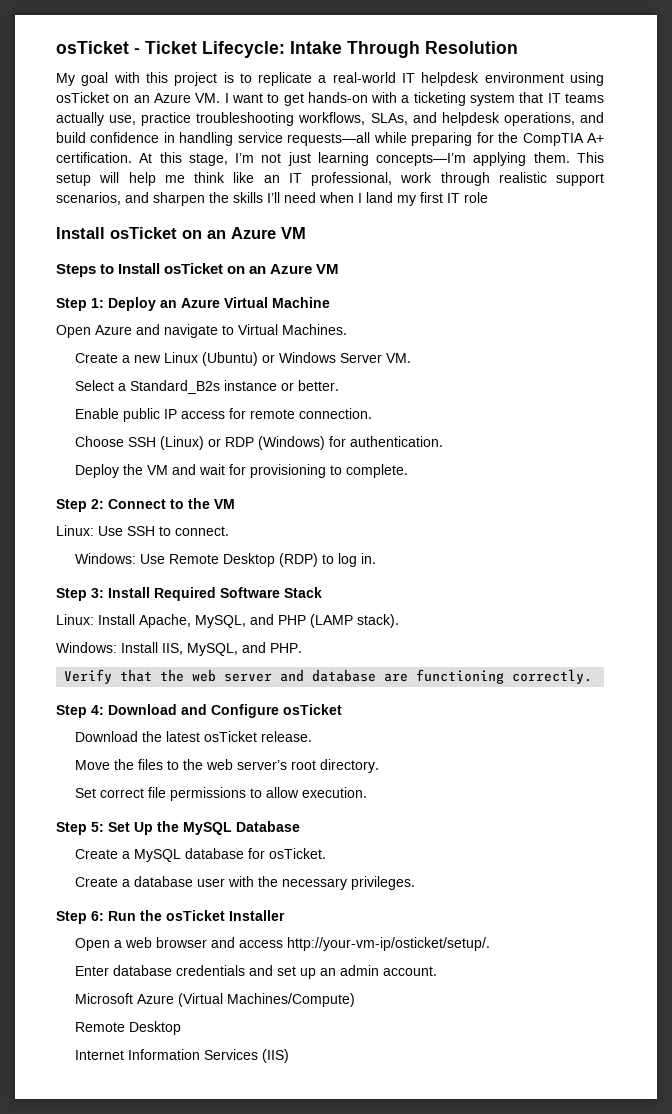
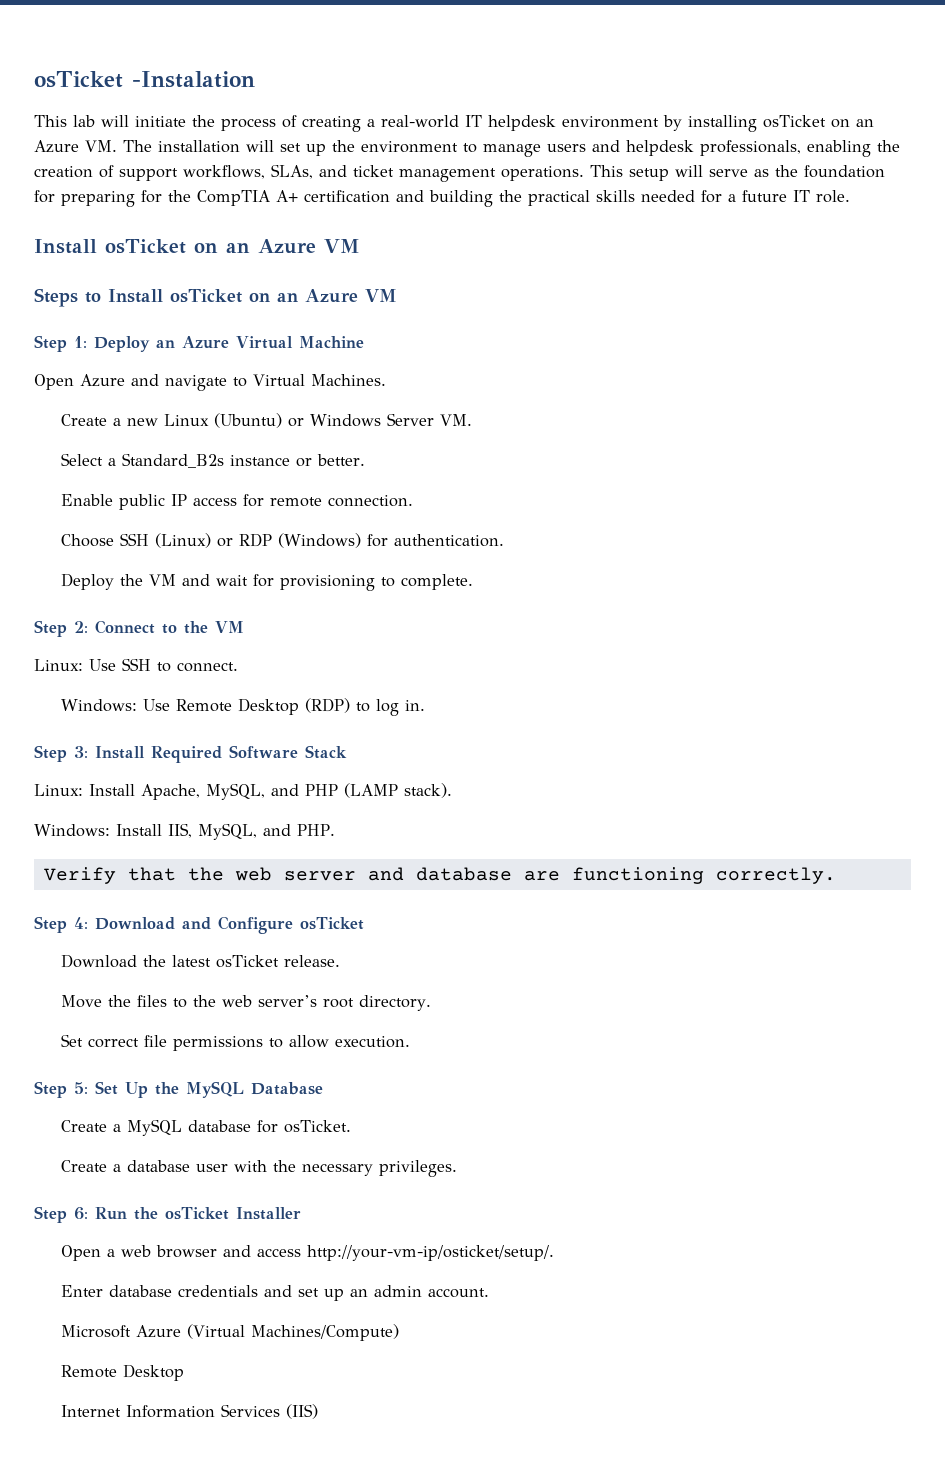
[56,41,518,58] [56,72,313,86] osTicket - Ticket Lifecycle: Intake Through Resolution // My goal with this project is to replicate -> [34,71,255,88] [34,115,361,132] osTicket -Instalation // This lab will initiate the process of creating
[570,72,605,86] using -> [663,115,757,132] by installing
[224,92,604,106] [56,112,604,126] [56,132,407,146] I want to get hands-on with a ticketing system that IT teams actually use, practice troubleshooting workflows, SLAs, and helpdesk operations, and build confidence in handling service requests—all while -> [123,140,900,157] [34,164,885,182] [34,190,55,203] The installation will set up the environment to manage users and helpdesk professionals, enabling the creation of support workflows, SLAs, and ticket management operations. This setup will serve as the foundation for
[56,152,604,166] [56,172,604,186] [56,192,488,206] certification. At this stage, I’m not just learning concepts—I’m applying them. This setup will help me think like an IT professional, work through realistic support scenarios, and sharpen the skills I’ll need when I land my first IT role -> [304,190,850,207] certification and building the practical skills needed for a future IT role.

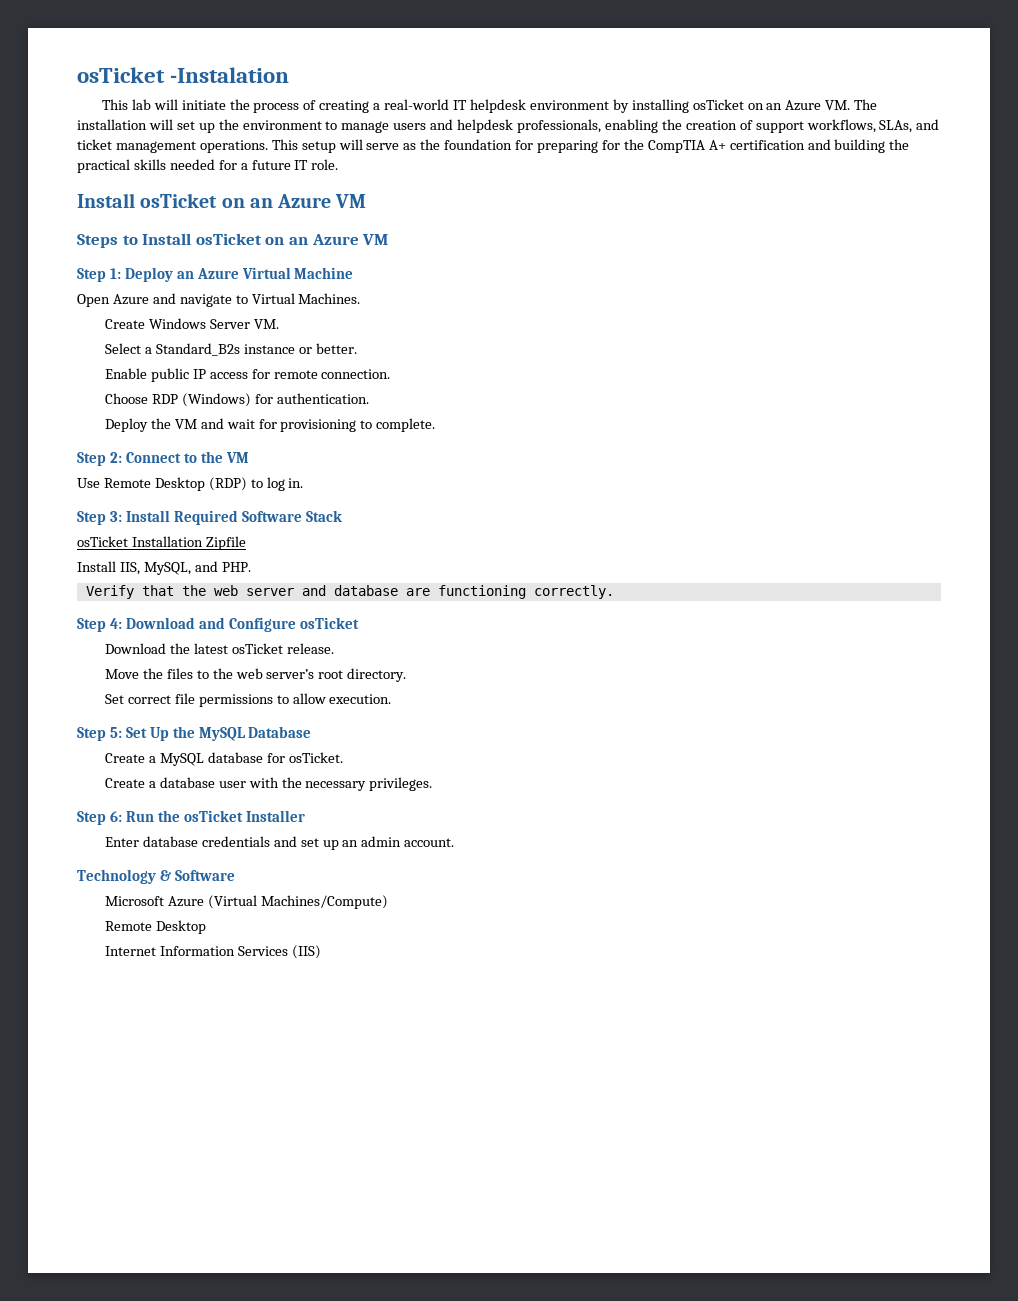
[112,413,304,428] a new Linux (Ubuntu) or -> (145, 324) none
[119,533,233,548] SSH (Linux) or -> (148, 398) none
[34,658,238,672] [60,699,137,712] Linux: Use SSH to connect. // Windows: -> (249, 457) none
[34,783,452,800] [34,824,110,837] Linux: Install Apache, MySQL, and PHP (LAMP stack). // Windows: -> [77,536,246,550] osTicket Installation Zipfile //
[60,1245,554,1261] // Open a web browser and access http://your-vm-ip/osticket/setup/. -> (305, 816) none
(489, 1293) none -> [77,869,235,884] // Technology & Software

